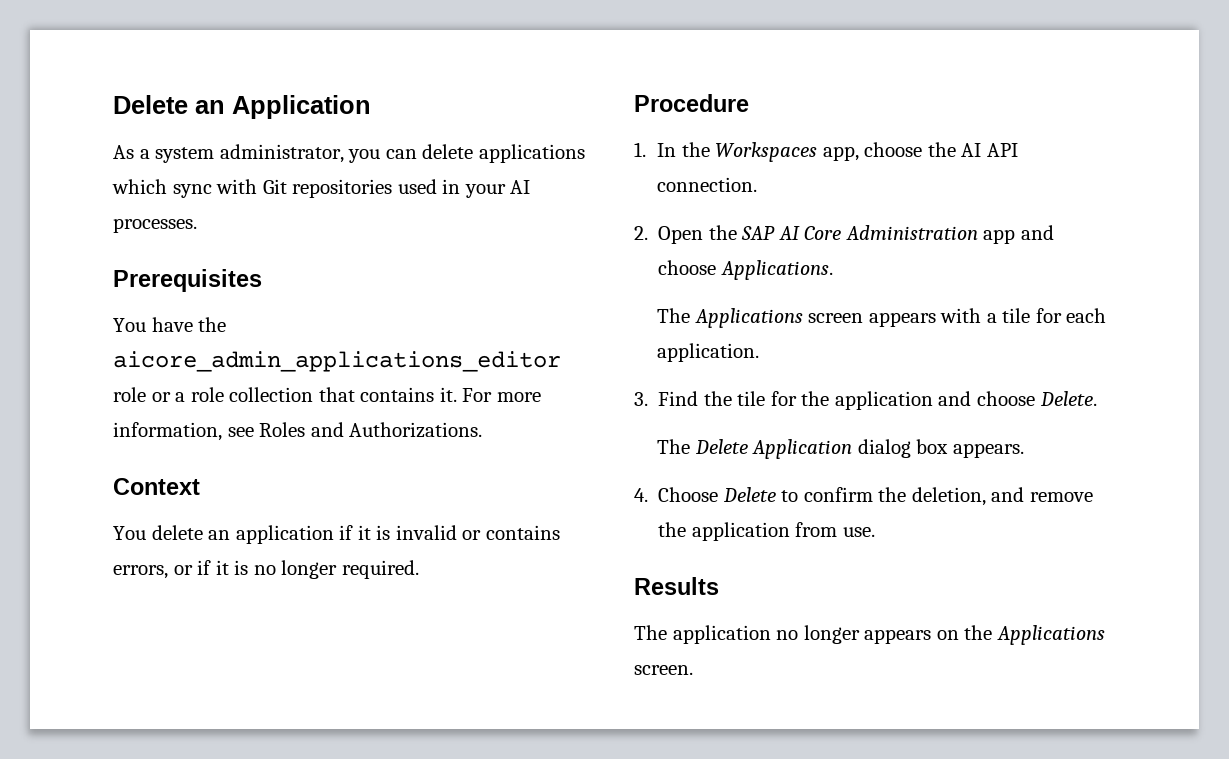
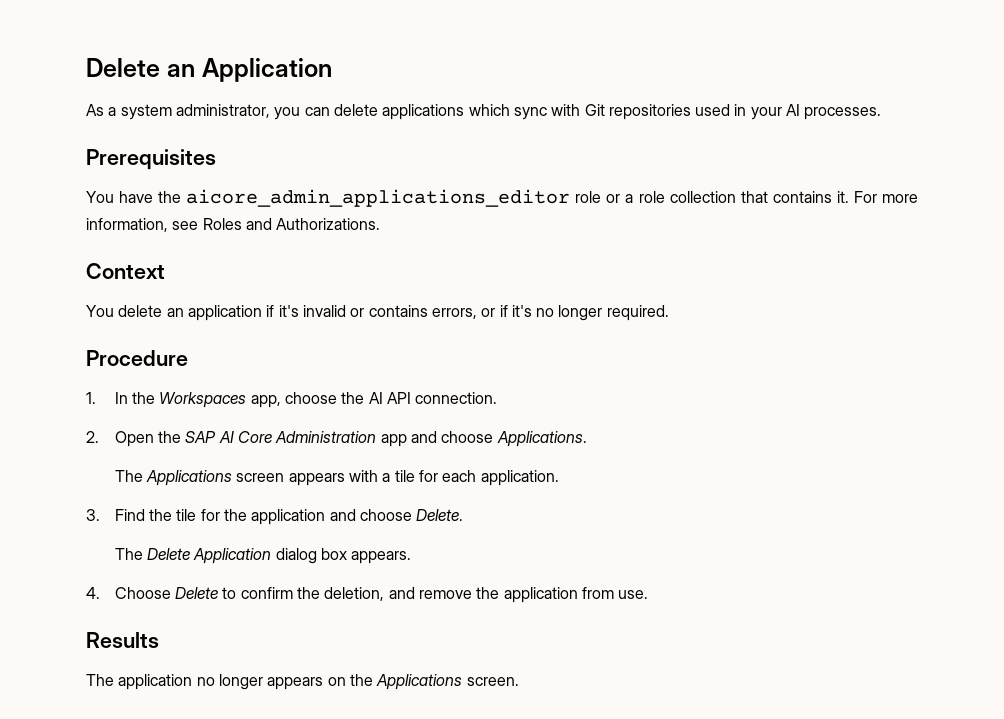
[357,525,391,540] it is -> [278,305,299,317] it's
[215,560,249,575] it is -> [511,305,532,317] it's

